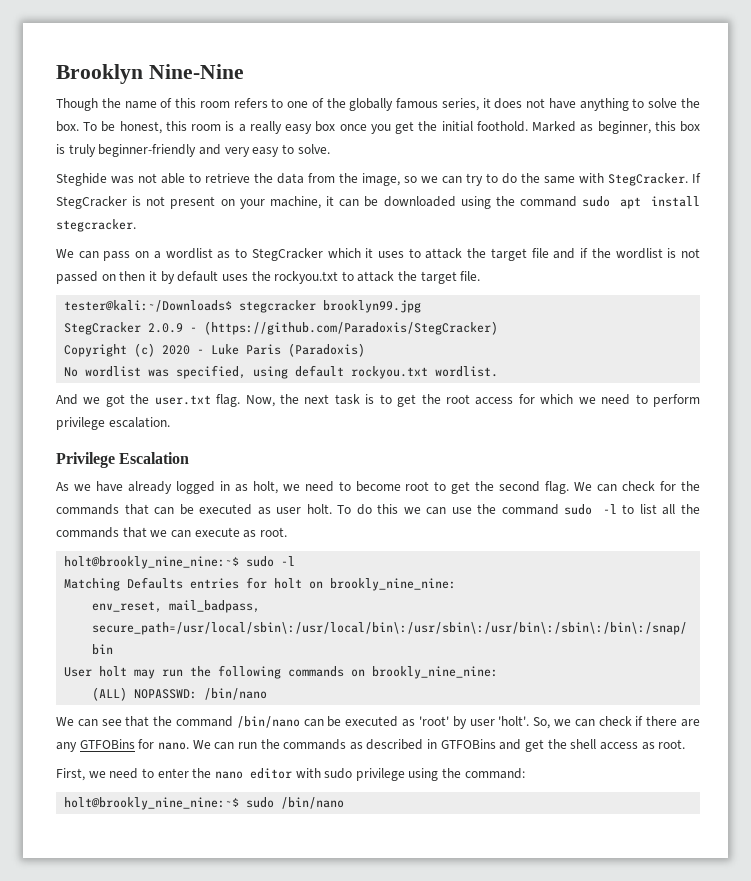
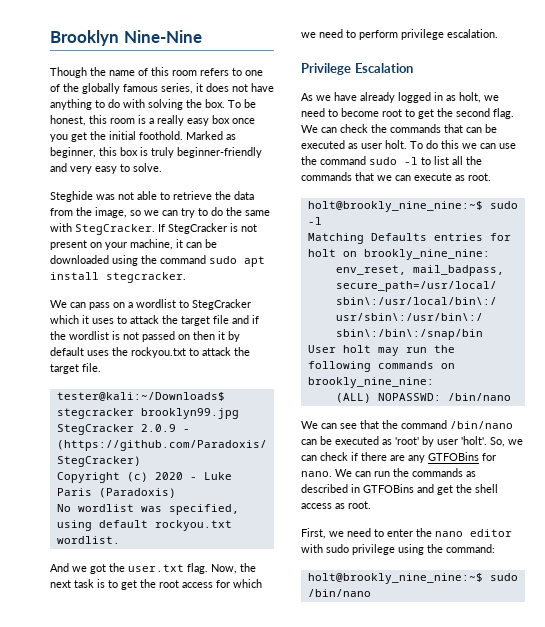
[648,98,678,108] solve -> [108,99,183,110] do with solving
[217,251,231,259] as -> (176, 303) none
[660,481,677,491] for -> (368, 128) none

